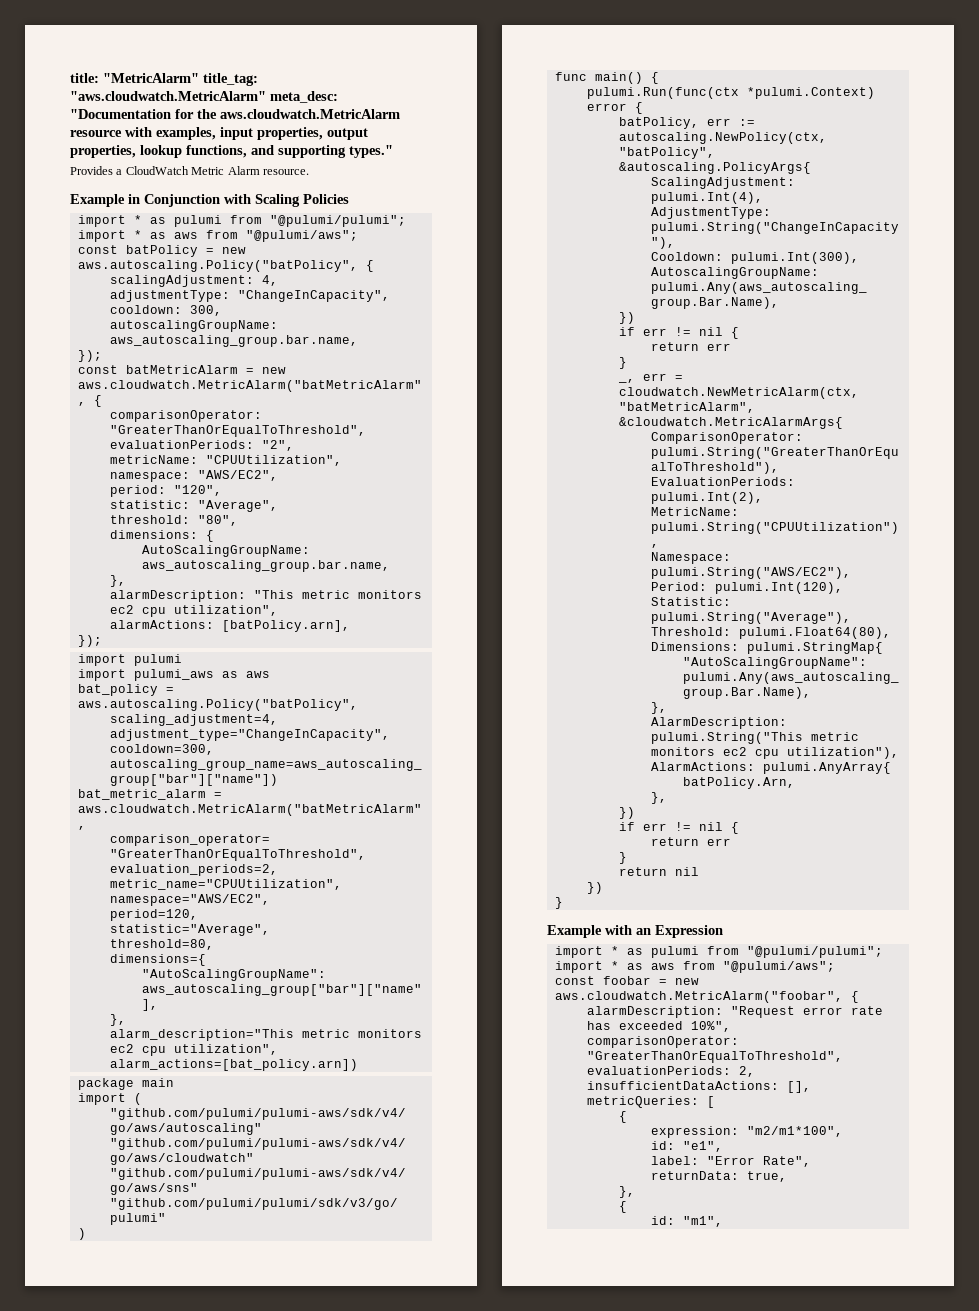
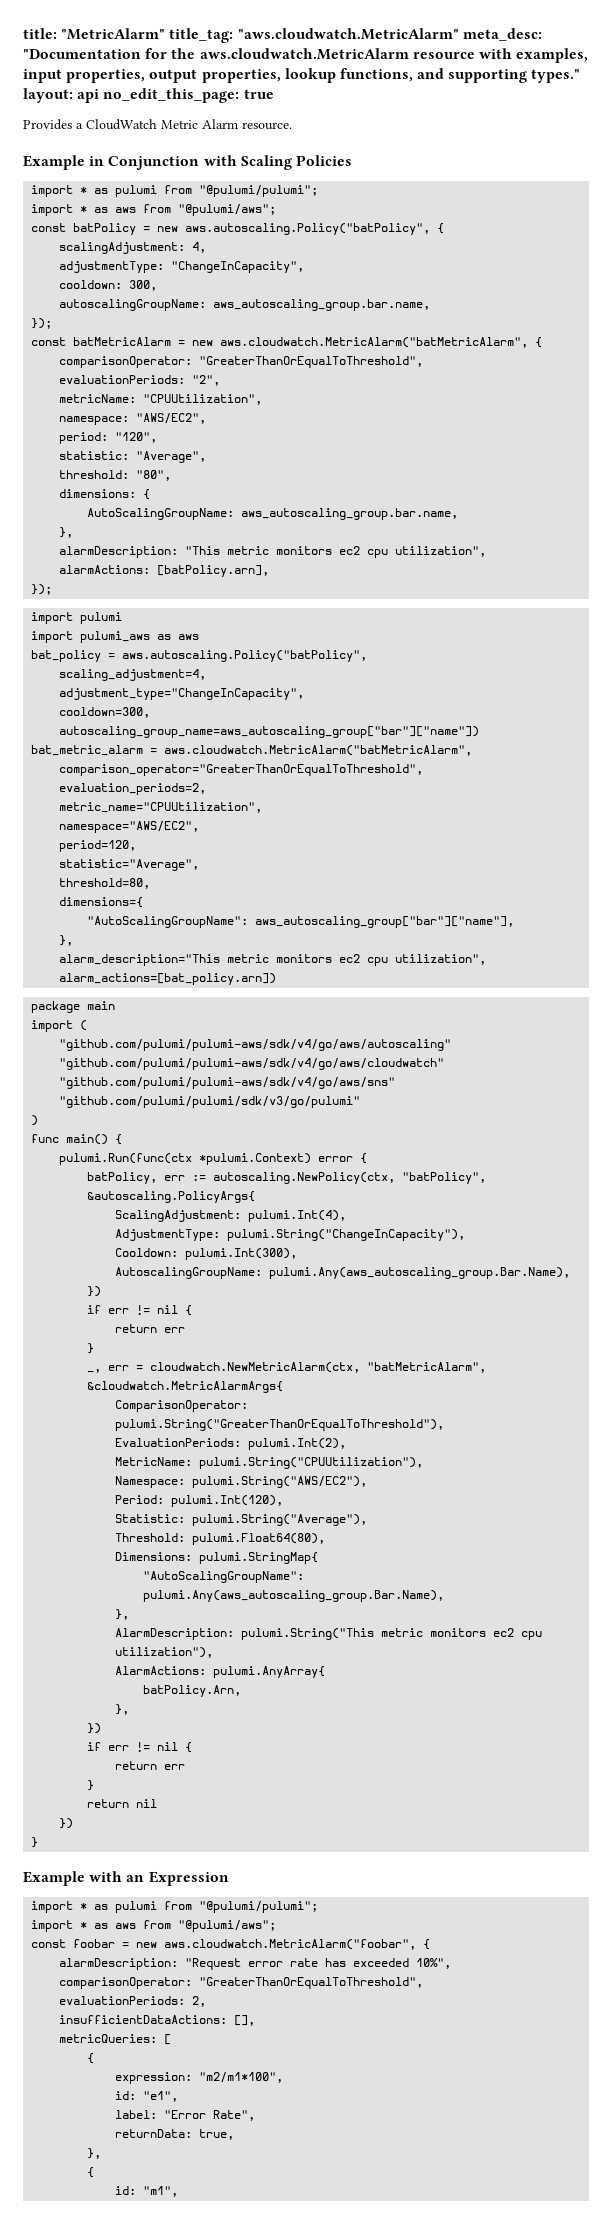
(393, 151) none -> [23,88,274,103] layout: api no_edit_this_page: true

